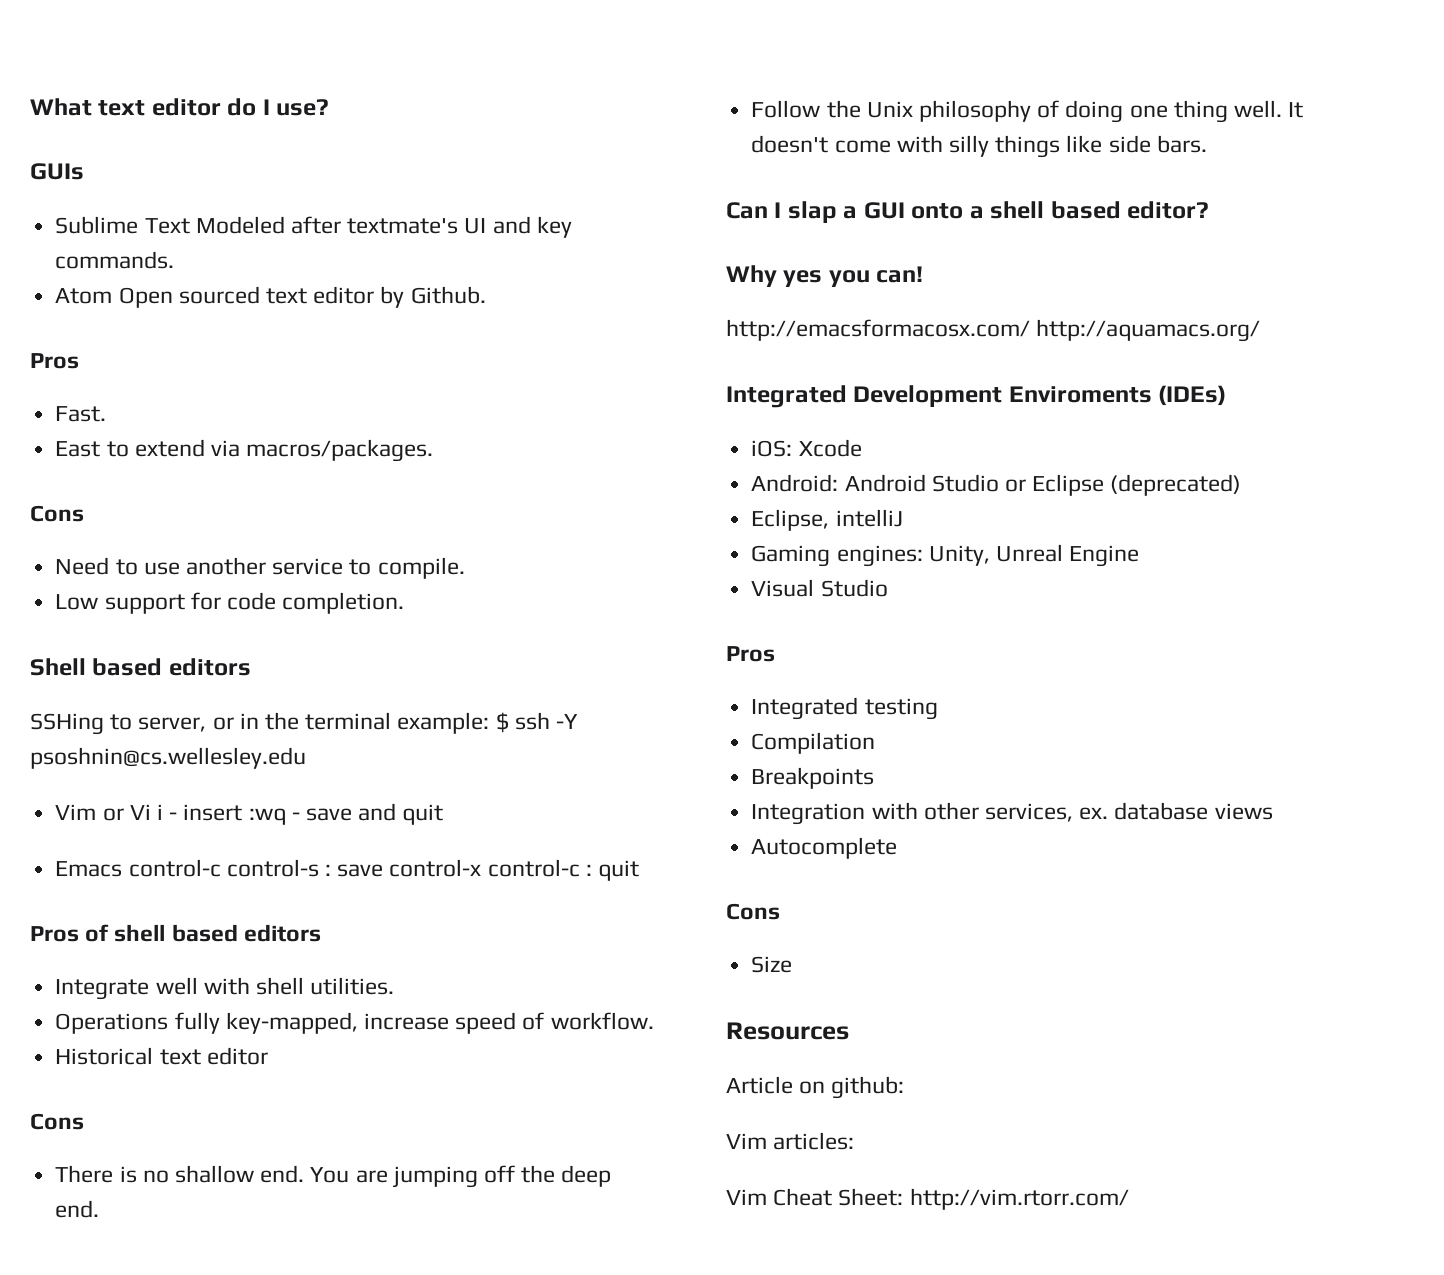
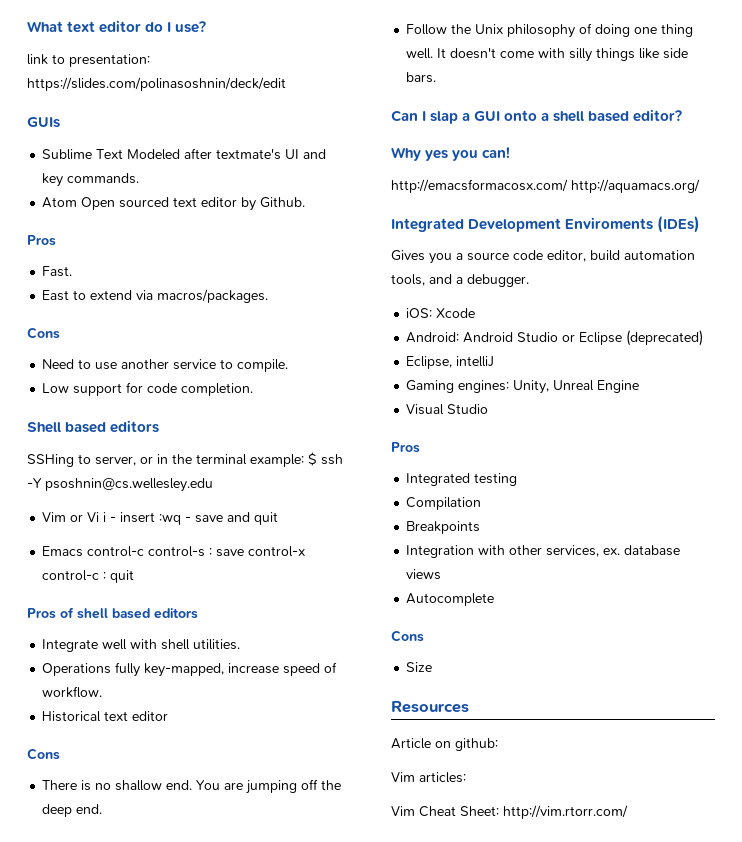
(330, 107) none -> [27,54,150,67] [27,77,286,91] // link to presentation: https://slides.com/polinasoshnin/deck/edit
(1227, 395) none -> [391,250,695,264] [391,274,529,287] // Gives you a source code editor, build automation tools, and a debugger.

